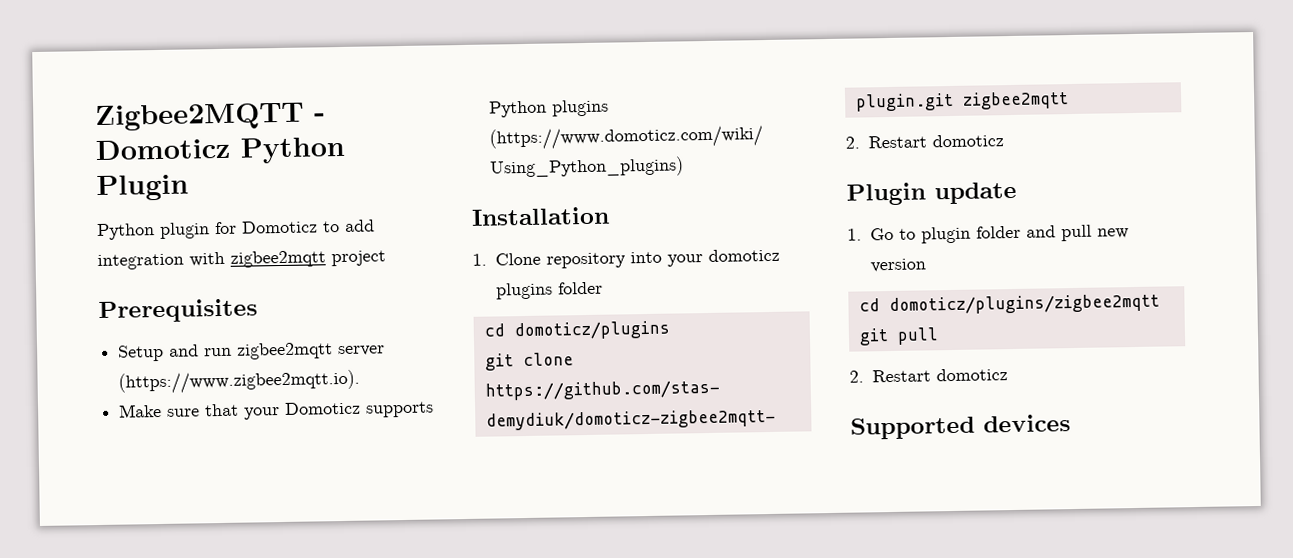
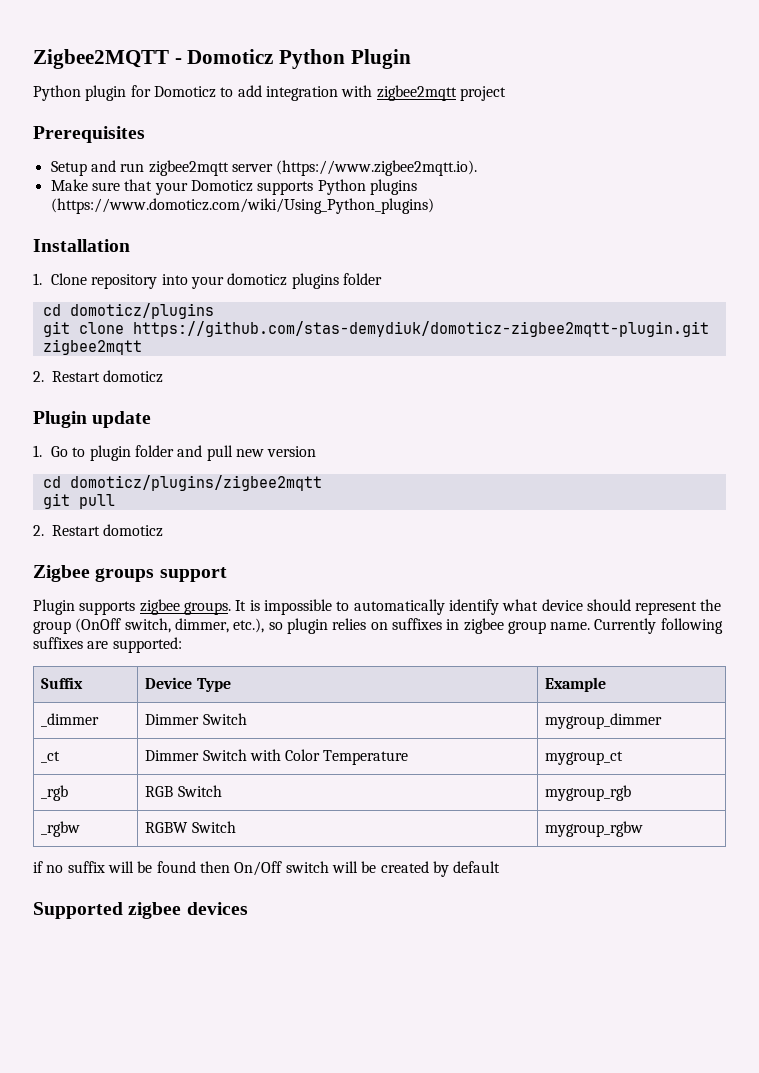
(1008, 375) none -> [33,565,227,582] [33,599,722,615] [33,618,723,634] [33,637,182,653] [41,677,84,689] [145,677,231,692] [545,677,607,692] [41,713,100,727] [145,713,247,725] [545,713,663,729] [41,751,61,763] [145,749,409,765] [545,751,624,765] [41,785,69,801] [145,785,222,797] [545,785,632,801] [41,821,81,837] [145,821,236,833] [545,821,644,837] [33,861,501,877] // Zigbee groups support // Plugin supports zigbee groups. It is impossible to automatically identify what device should represent the group (OnOff switch, dimmer, etc.), so plugin relies on suffixes in zigbee group name. Currently following suffixes are supported: // Suffix | Device Type | Example // _dimmer | Dimmer Switch | mygroup_dimmer // _ct | Dimmer Switch with Color Temperature | mygroup_ct // _rgb | RGB Switch | mygroup_rgb // _rgbw | RGBW Switch | mygroup_rgbw // if no suffix will be found then On/Off switch will be created by default
(975, 428) none -> [128,902,182,919] zigbee

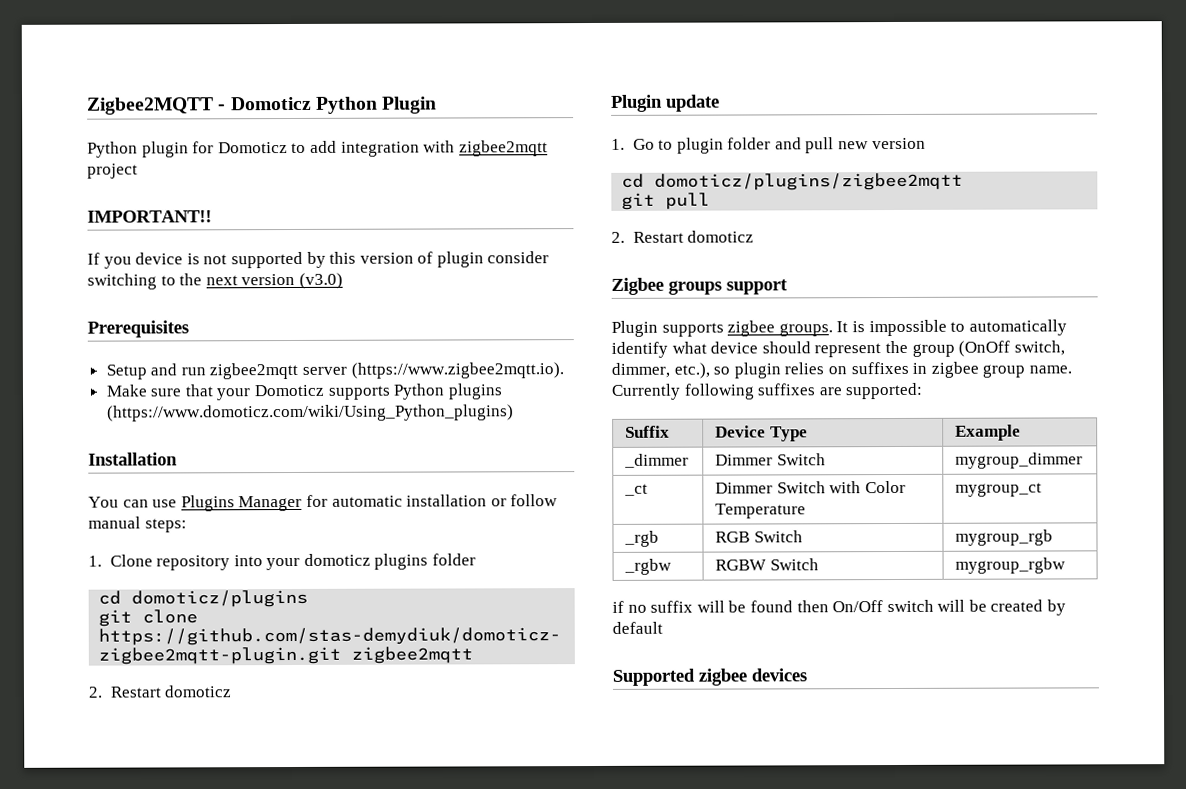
(506, 93) none -> [87,210,212,223] [87,251,550,269] [87,272,343,290] // IMPORTANT!! // If you device is not supported by this version of plugin consider switching to the next version (v3.0)
(130, 245) none -> [88,494,559,512] [88,516,187,533] // You can use Plugins Manager for automatic installation or follow manual steps:

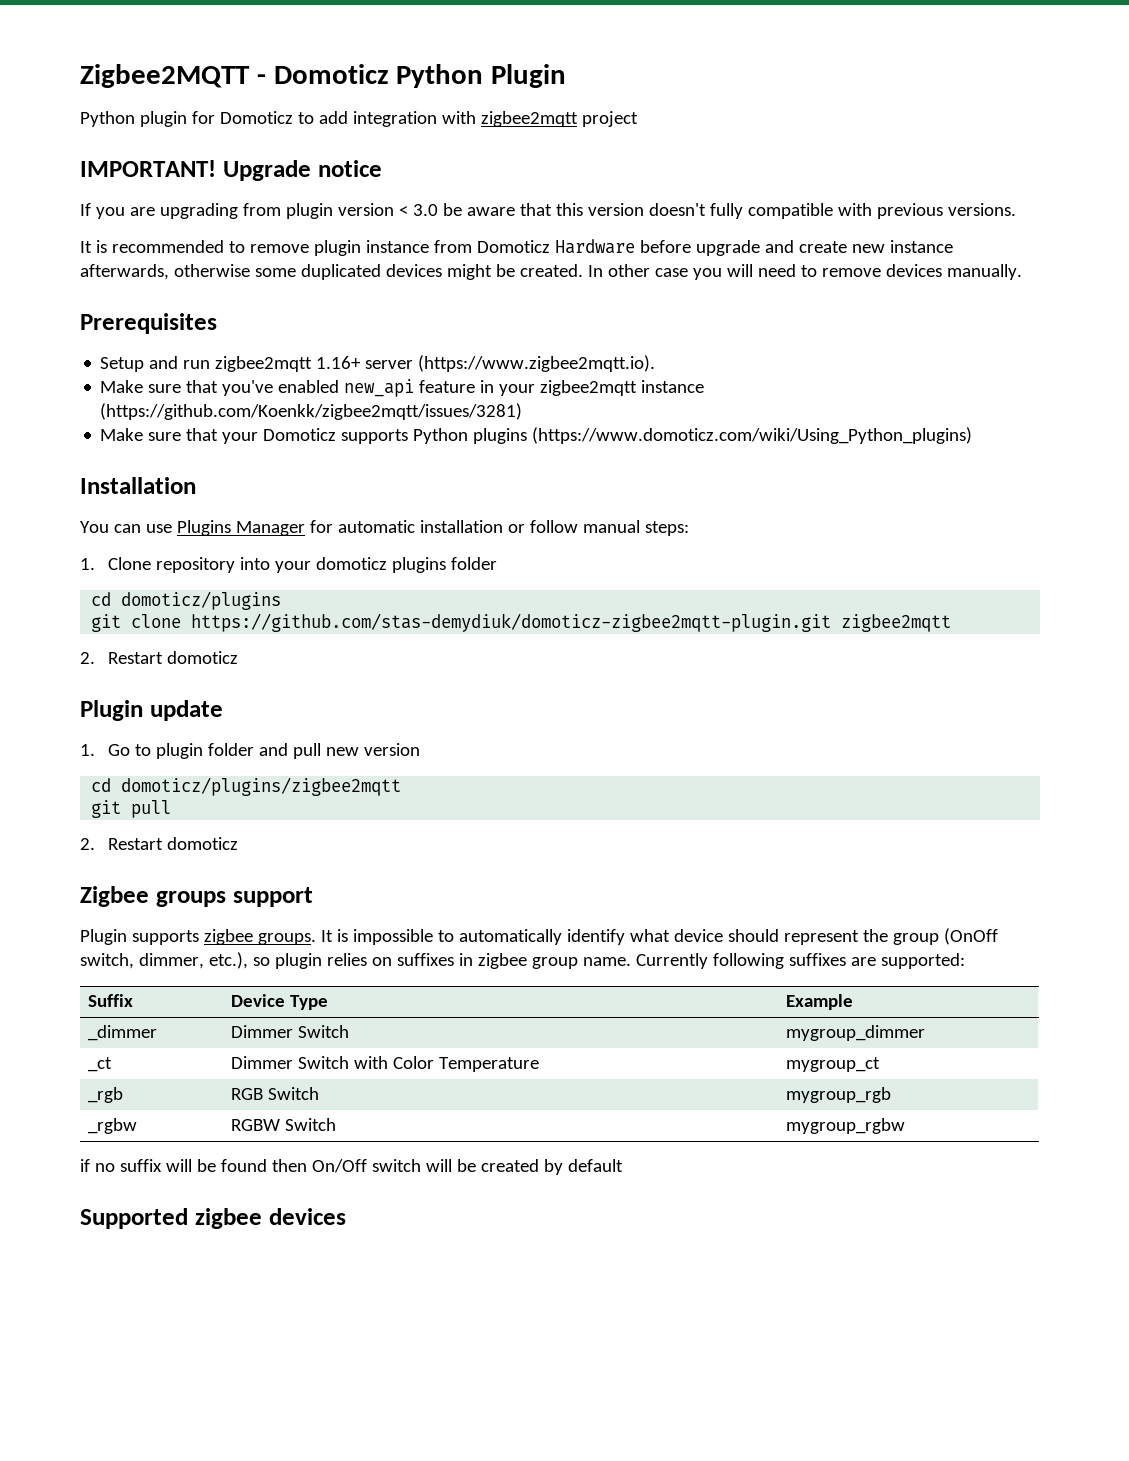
[87,210,212,223] IMPORTANT!! -> [80,160,382,181] IMPORTANT! Upgrade notice
[135,251,550,269] [87,272,343,290] device is not supported by this version of plugin consider switching to the next version (v3.0) -> [129,203,1016,219] [80,239,953,256] [80,264,1022,280] are upgrading from plugin version < 3.0 be aware that this version doesn't fully compatible with previous versions. // It is recommended to remove plugin instance from Domoticz Hardware before upgrade and create new instance afterwards, otherwise some duplicated devices might be created. In other case you will need to remove devices manually.
(299, 371) none -> [316,356,362,369] 1.16+
(564, 370) none -> [100,379,705,397] [100,403,523,420] // Make sure that you've enabled new_api feature in your zigbee2mqtt instance (https://github.com/Koenkk/zigbee2mqtt/issues/3281)

